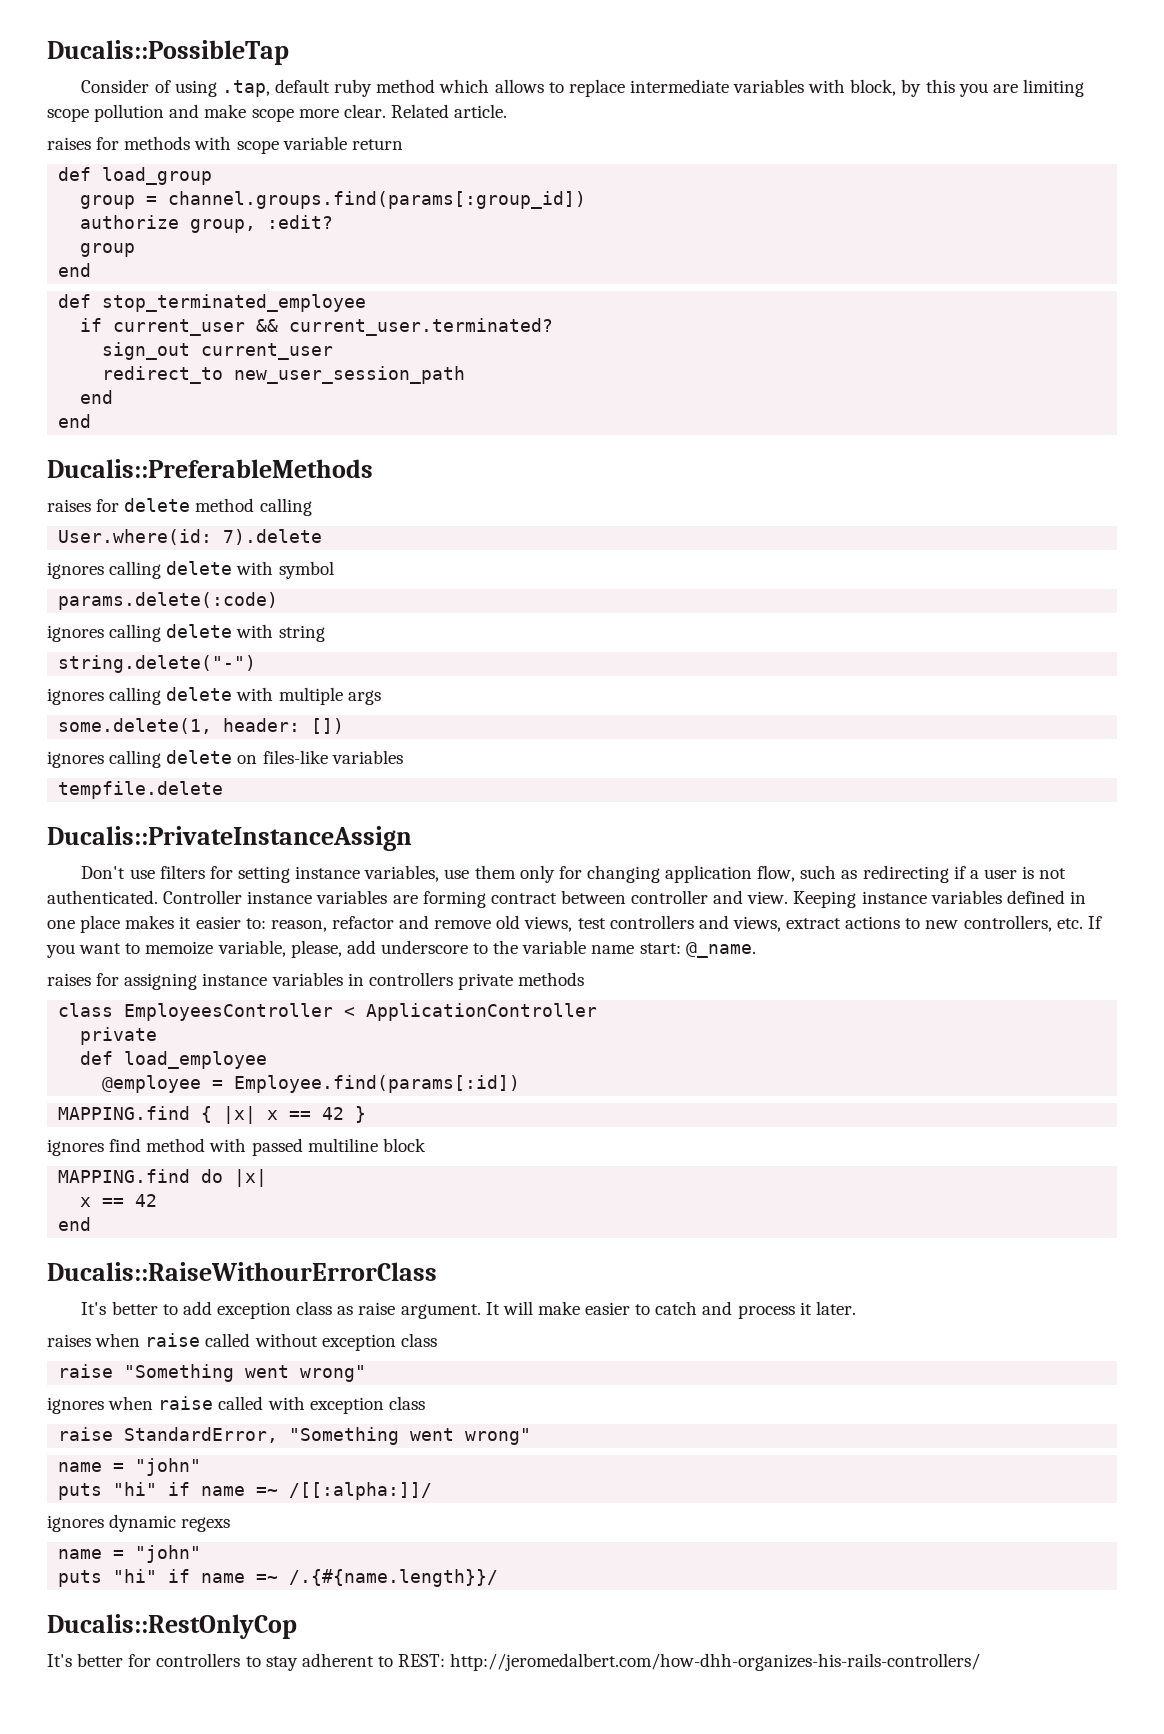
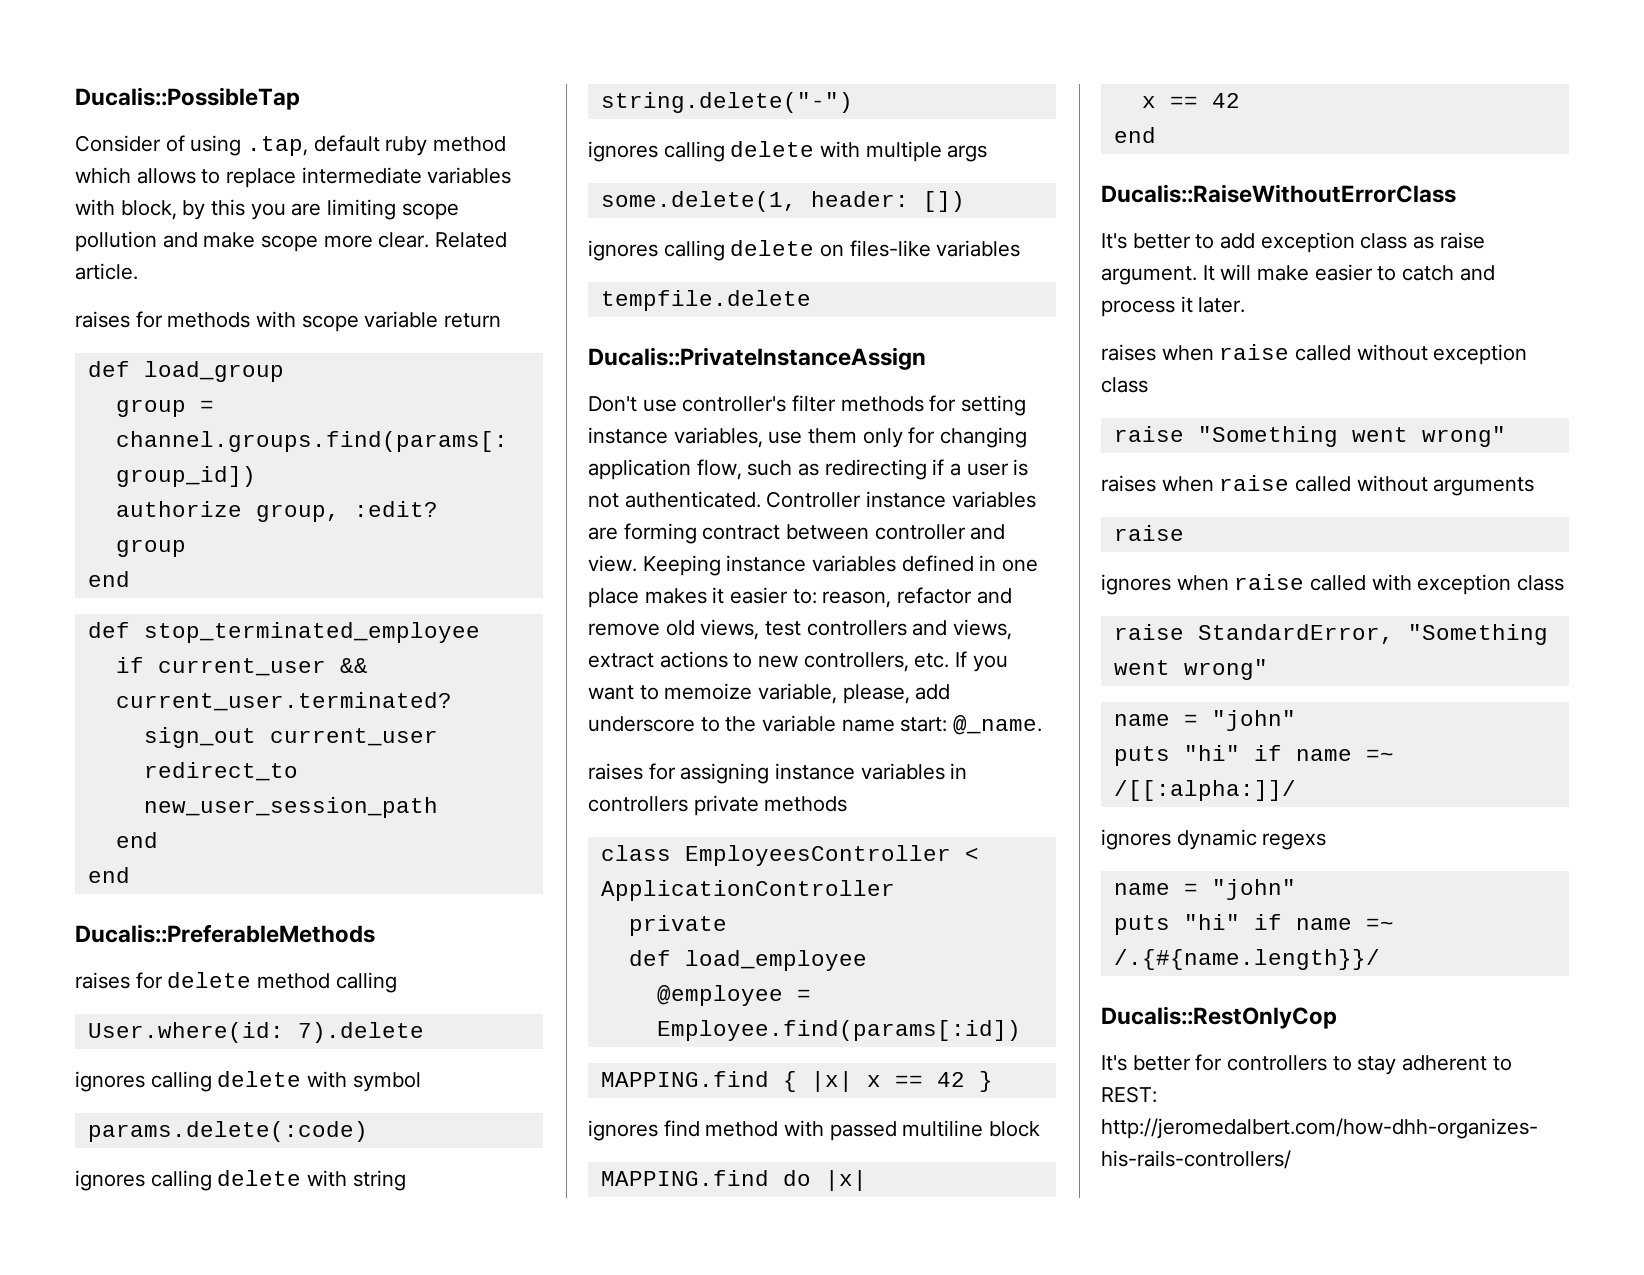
[159,865,205,879] filters -> [682,395,924,412] controller's filter methods
[47,1262,437,1281] Ducalis::RaiseWithourErrorClass -> [1101,184,1456,203] Ducalis::RaiseWithoutErrorClass
(367, 1373) none -> [1101,475,1535,496] [1113,525,1184,541] // raises when raise called without arguments // raise

